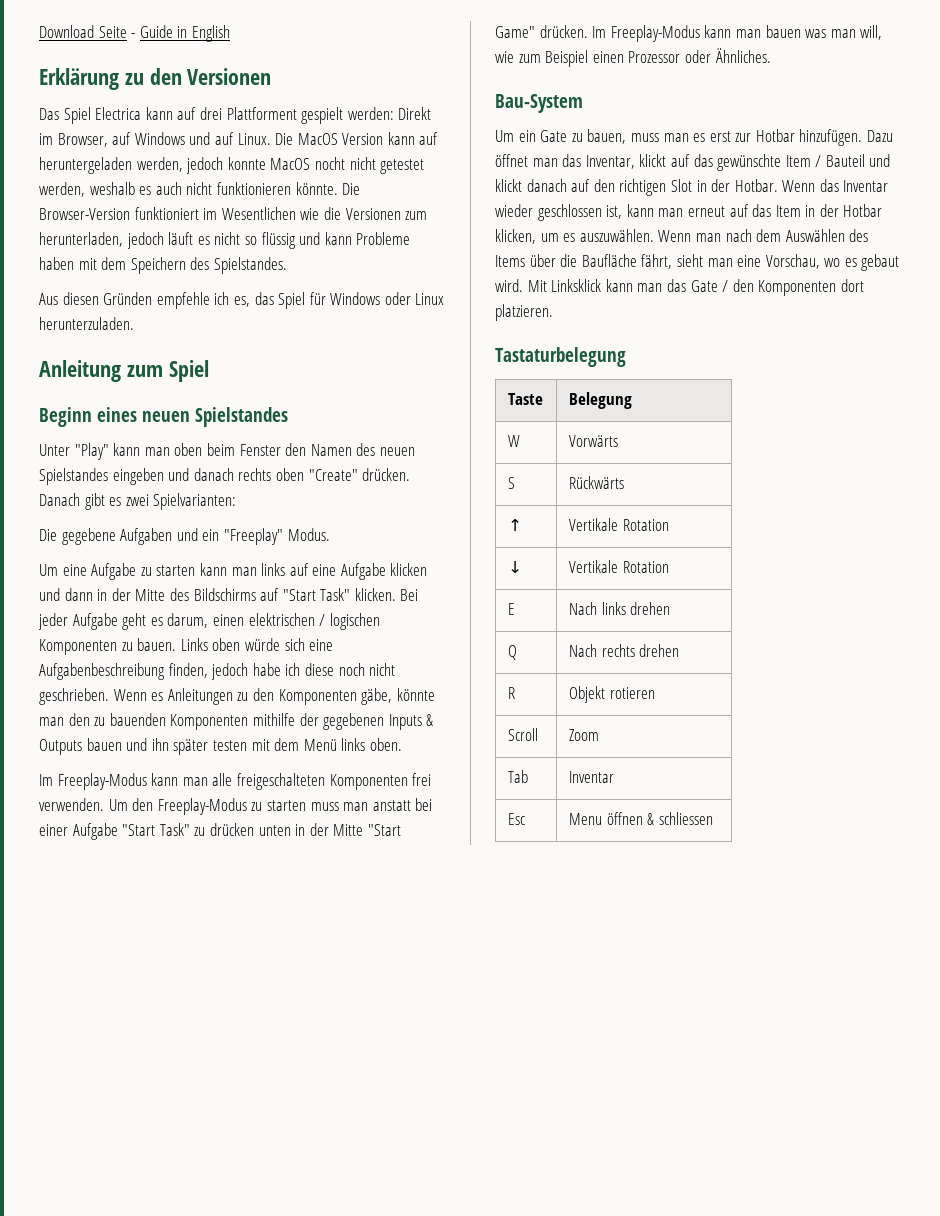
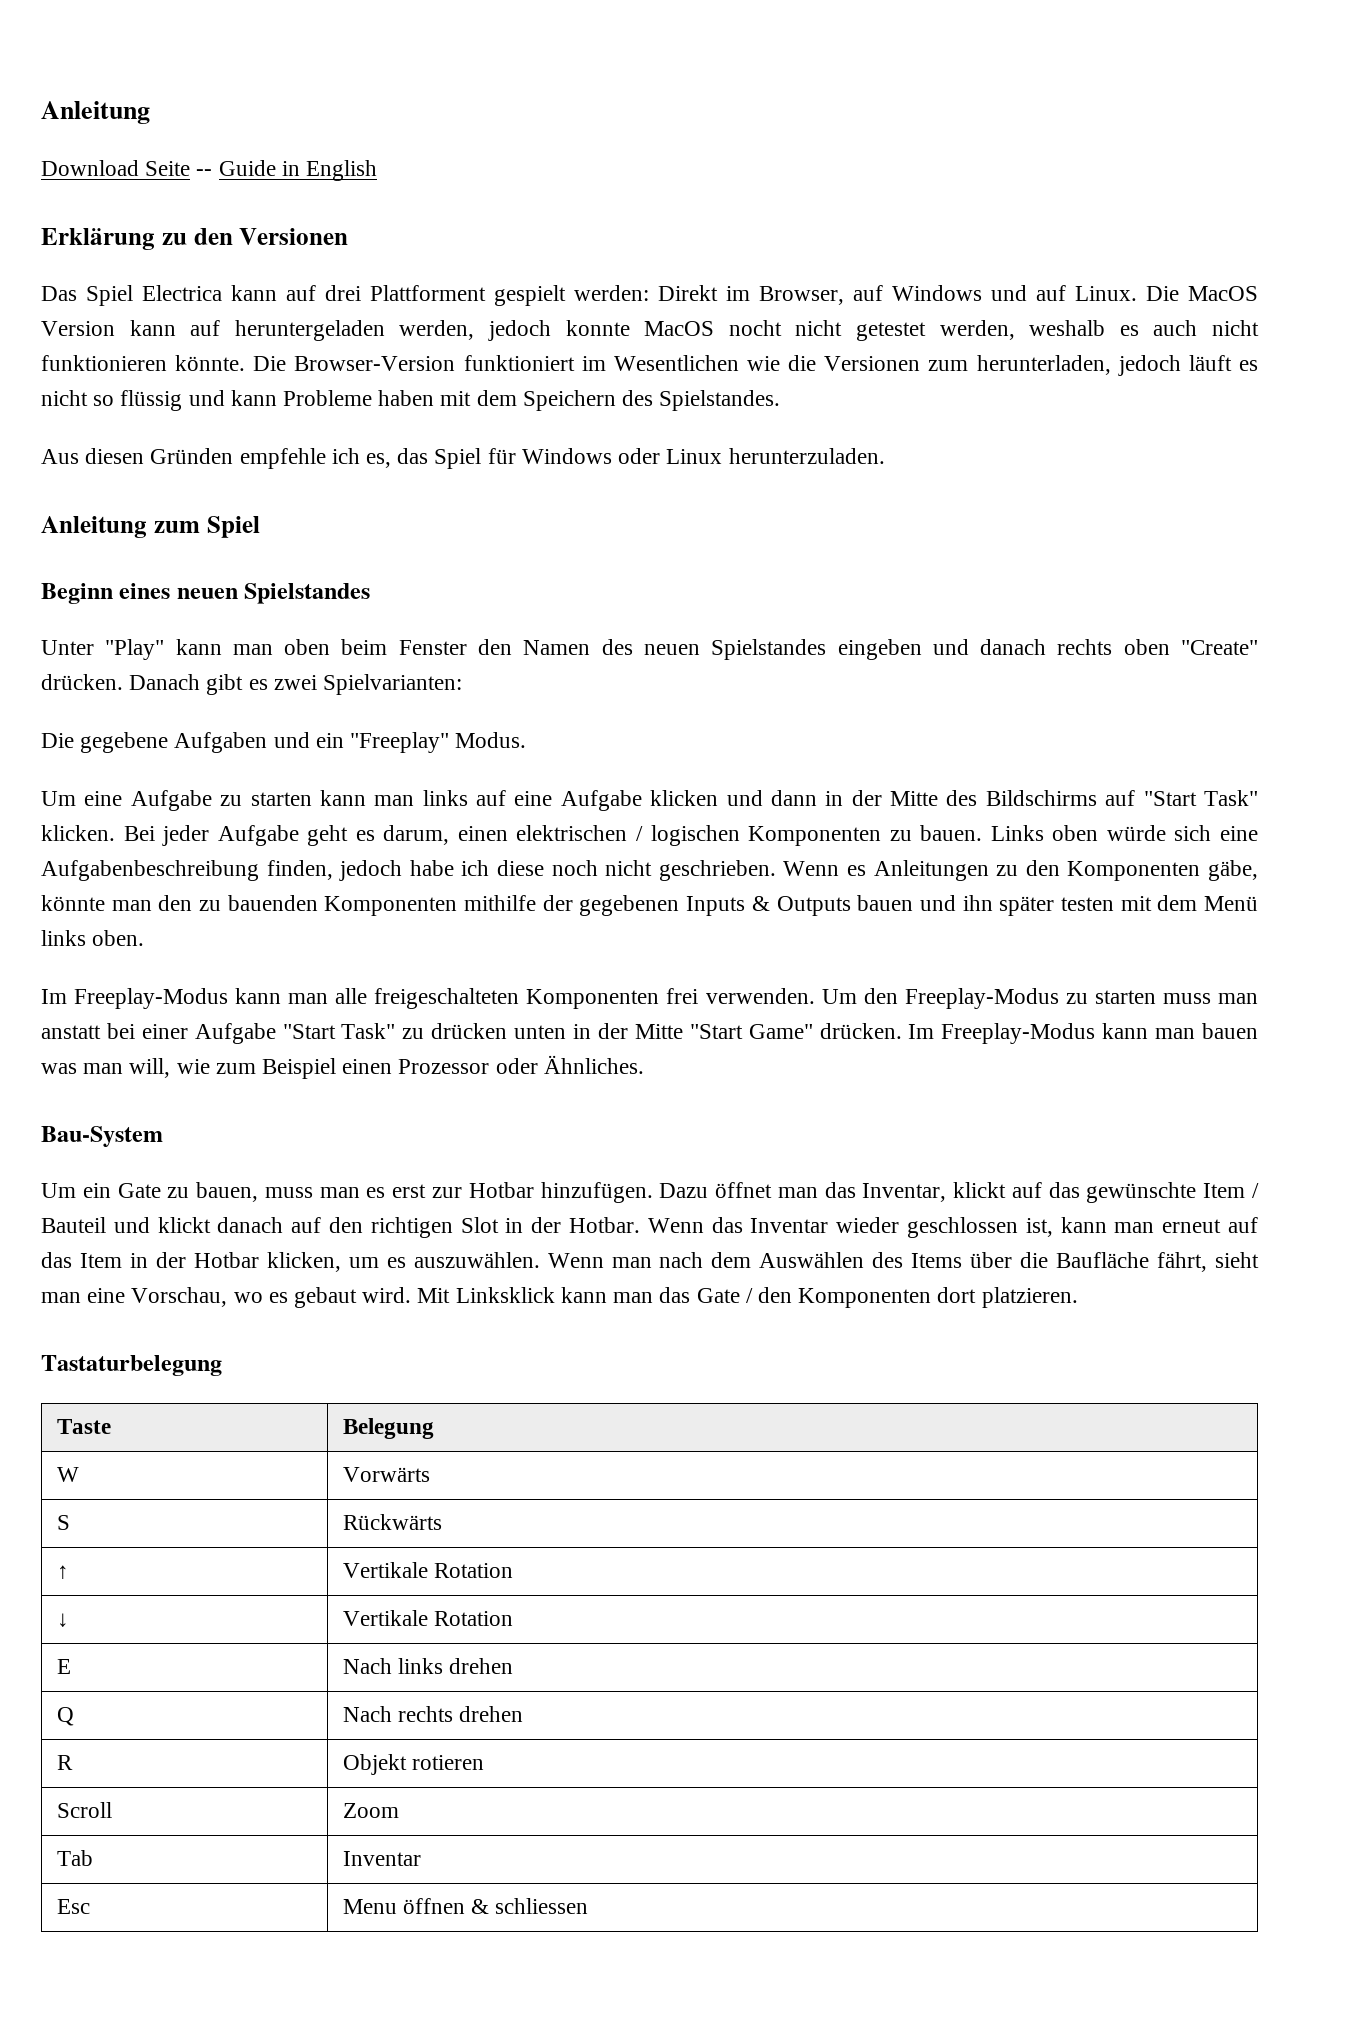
(39, 31) none -> [41,101,150,124] Anleitung //
[131,33,136,38] - -> [196,169,213,176] --

